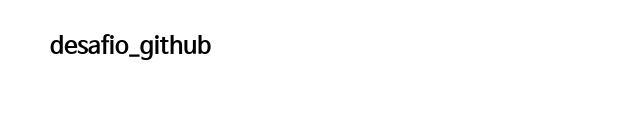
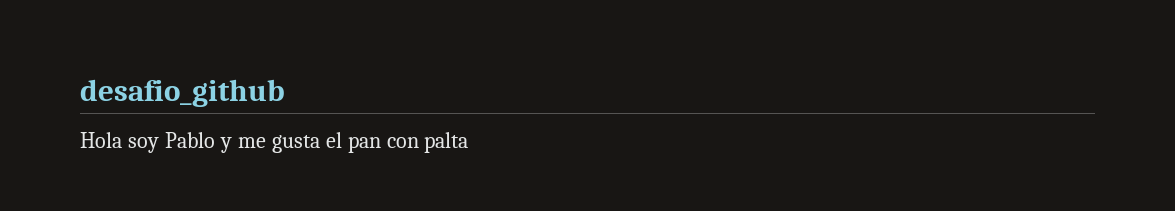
(211, 47) none -> [80,132,469,153] // Hola soy Pablo y me gusta el pan con palta

